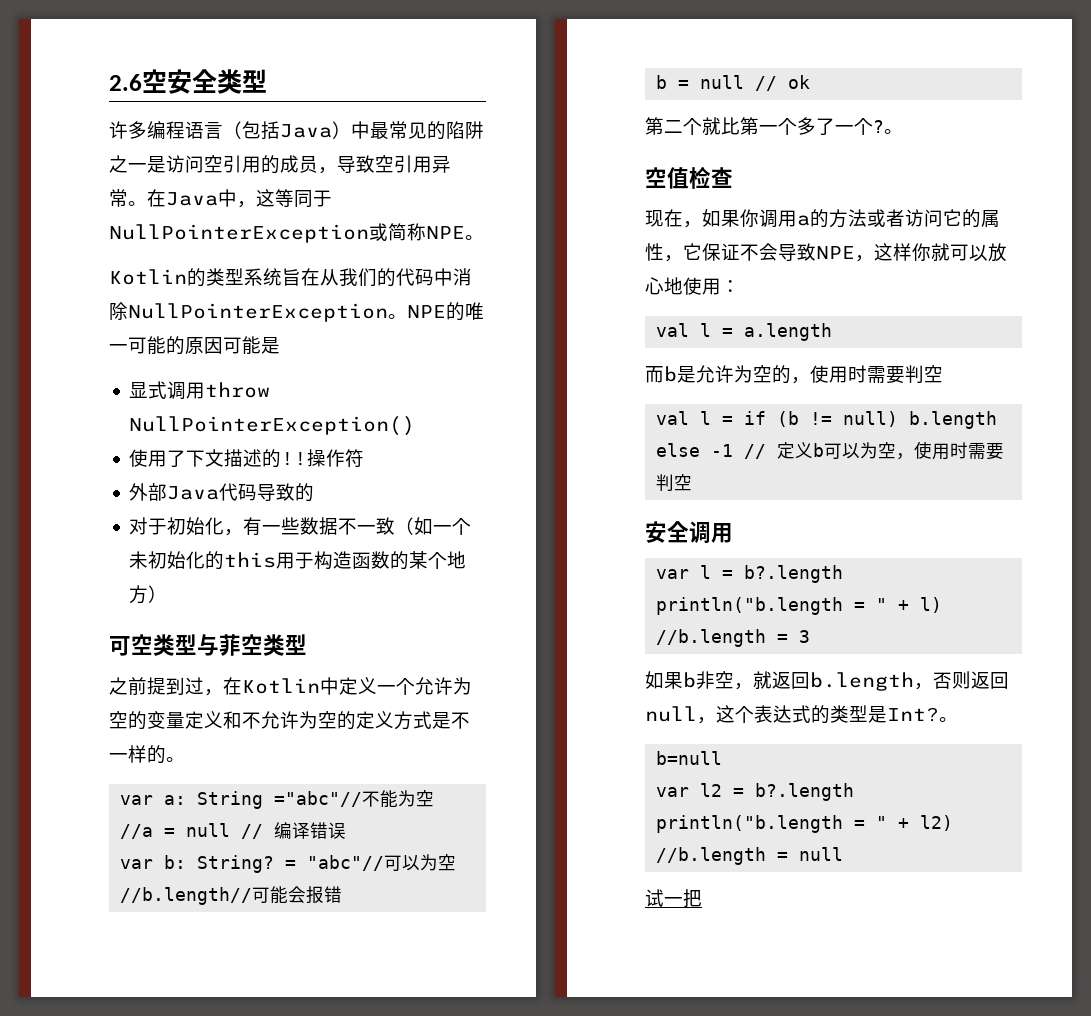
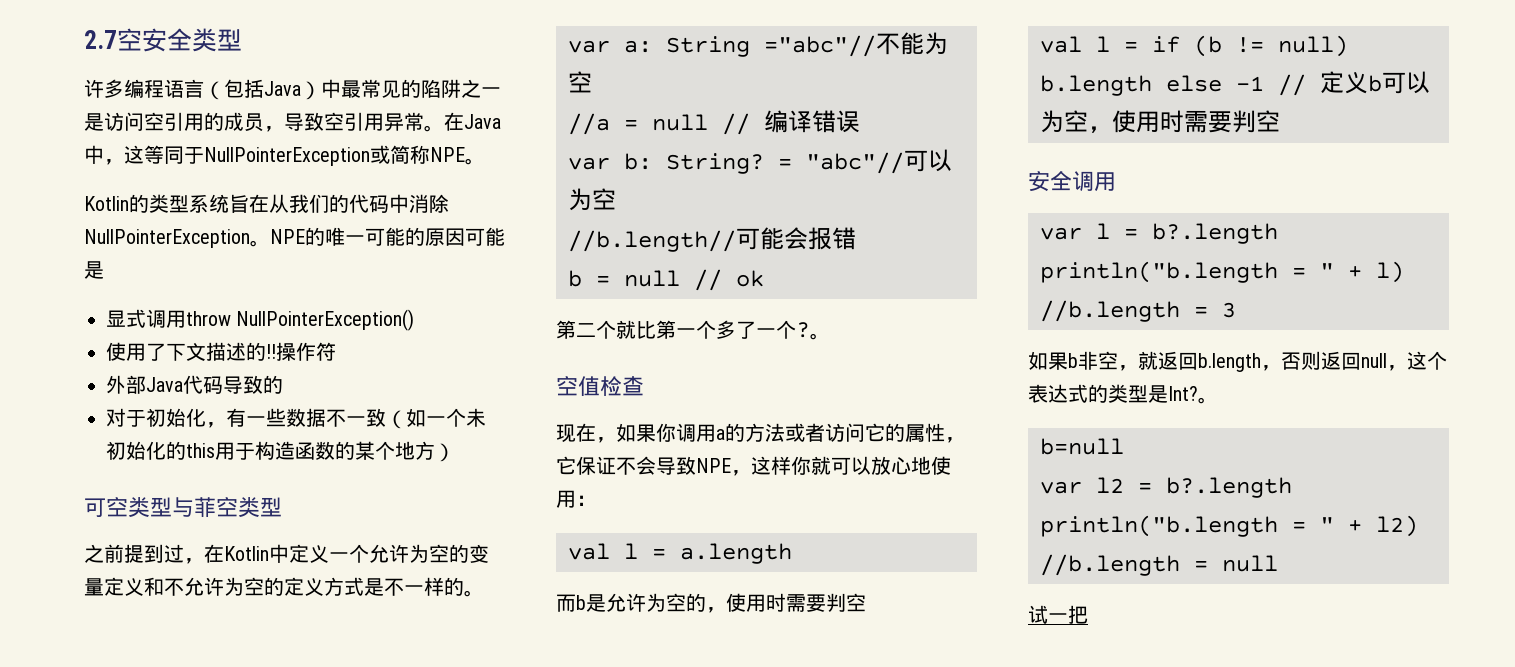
[109,74,142,91] 2.6 -> [84,30,117,49] 2.7

